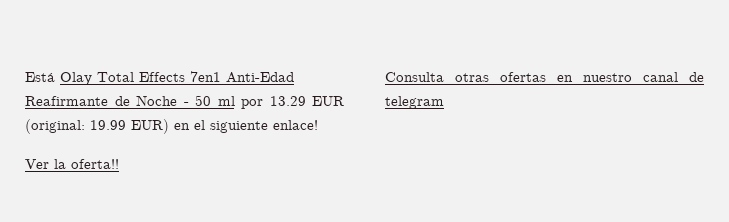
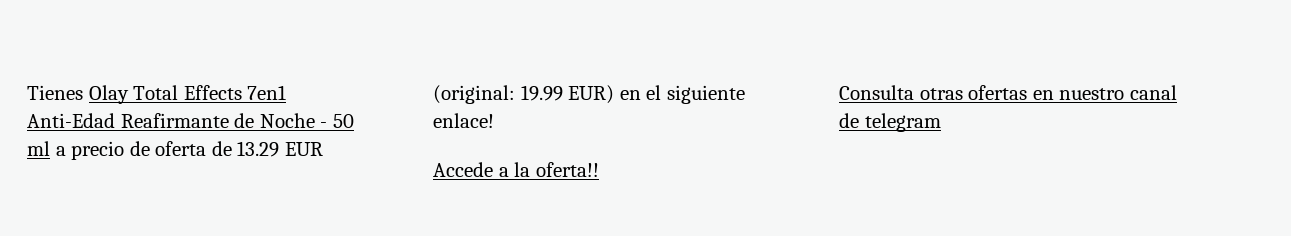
[25,72,55,82] Está -> [27,85,83,100] Tienes
[241,99,263,109] por -> [55,141,232,160] a precio de oferta de
[25,159,49,169] Ver -> [433,162,509,177] Accede a

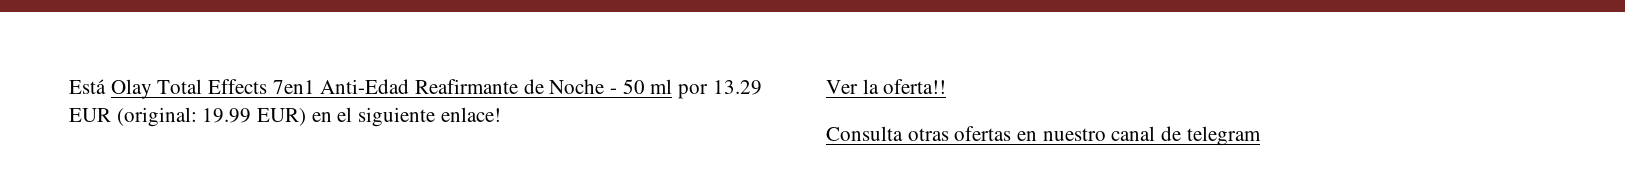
[27,85,83,100] Tienes -> [69,79,106,94] Está
[55,141,232,160] a precio de oferta de -> [678,84,709,99] por
[433,162,509,177] Accede a -> [826,80,858,94] Ver

